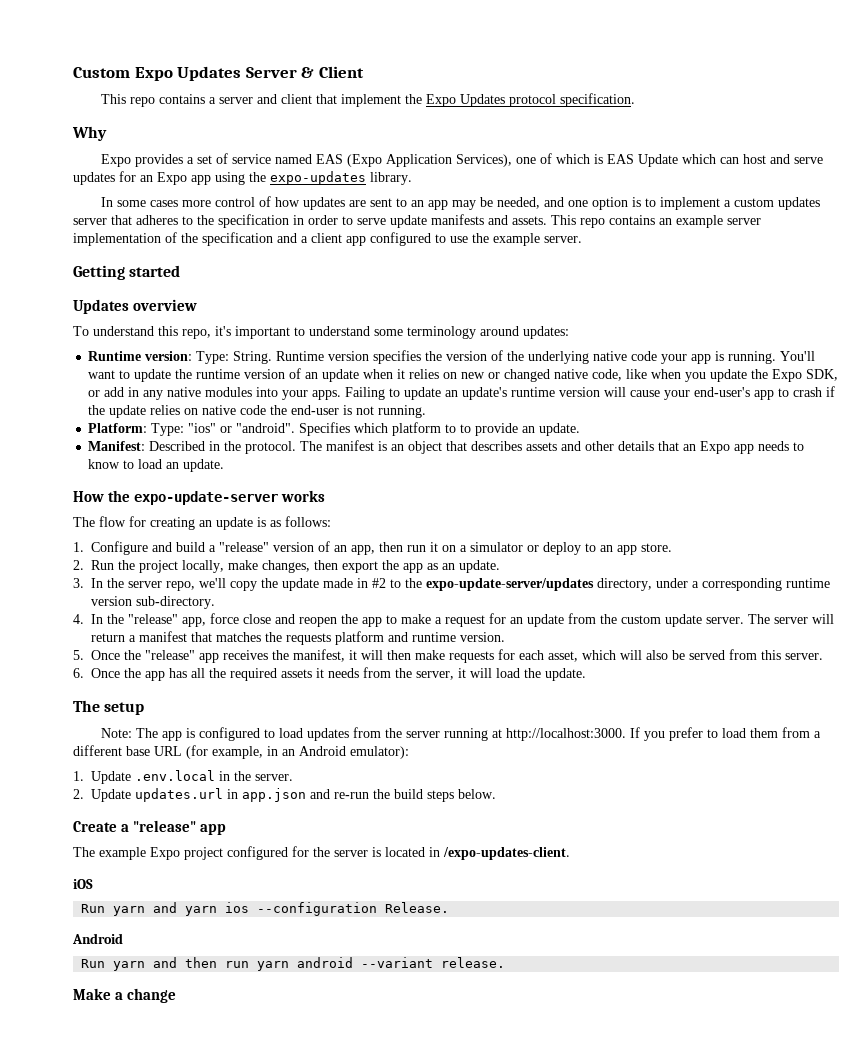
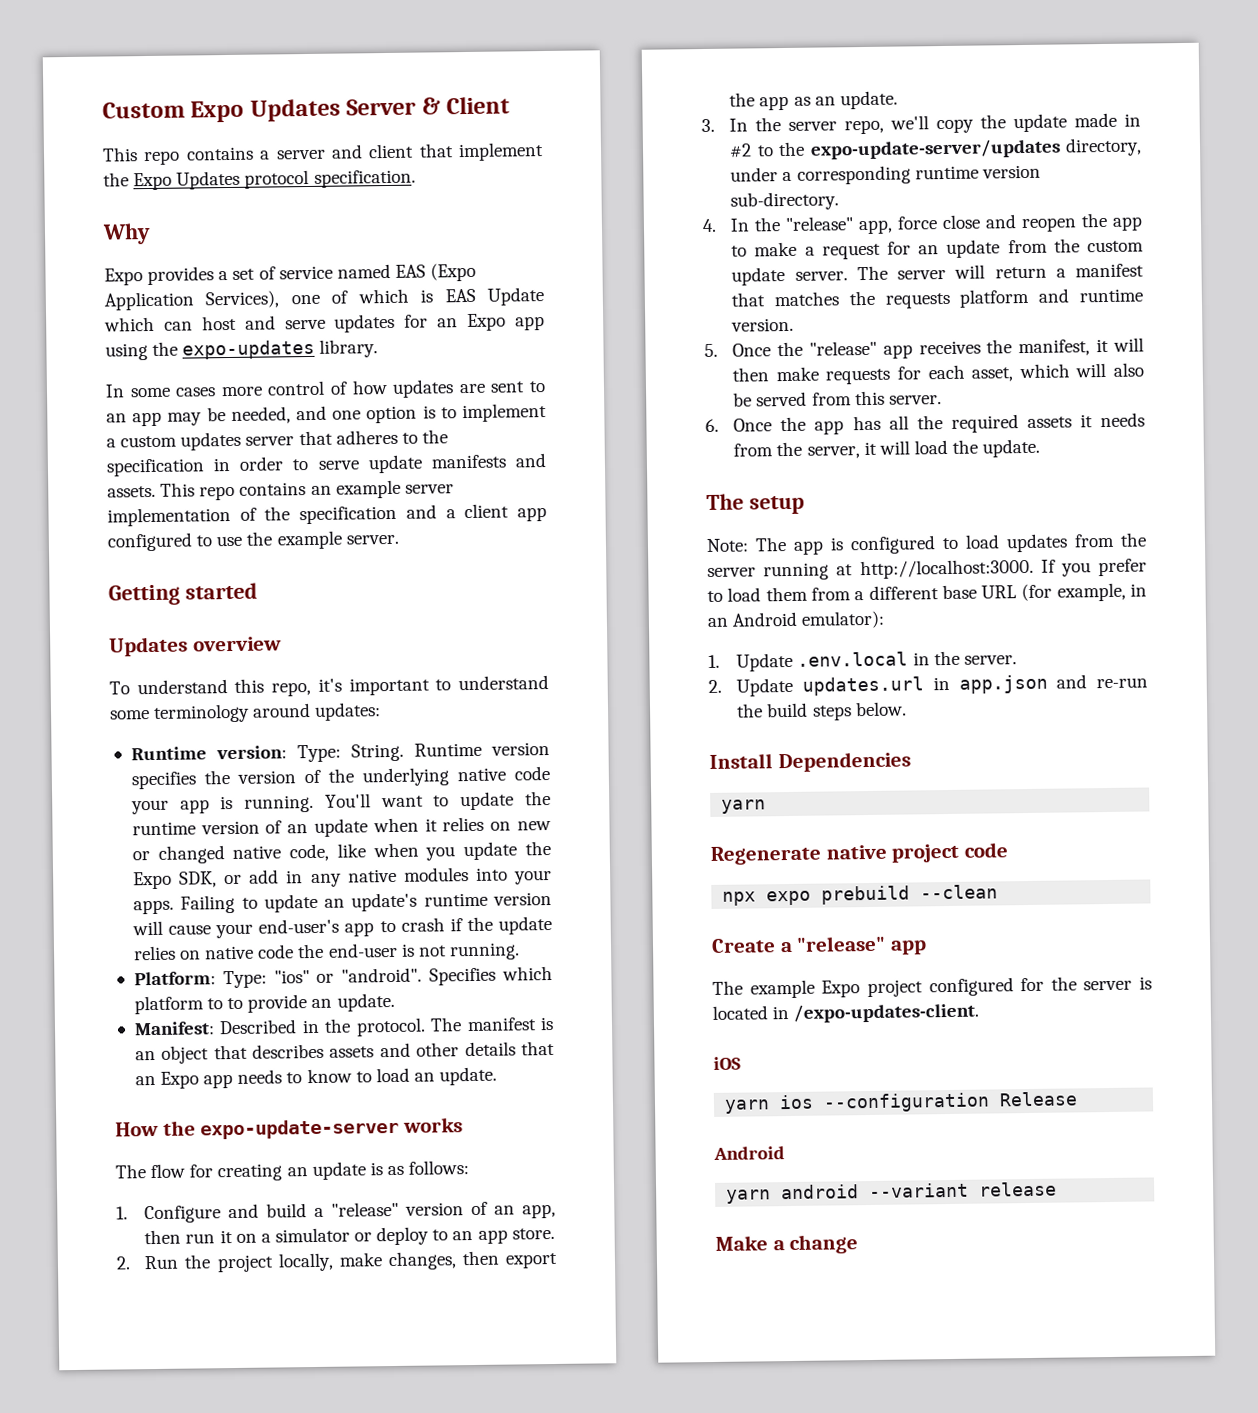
(496, 794) none -> [709,751,911,773] [721,799,767,814] [710,842,1008,865] [722,884,999,906] // Install Dependencies // yarn // Regenerate native project code // npx expo prebuild --clean
[81,902,178,916] Run yarn and -> (741, 1063) none
[385,902,450,913] Release. -> [999,1091,1079,1107] Release
[81,957,250,971] Run yarn and then run -> (785, 1153) none
[441,957,506,968] release. -> [979,1181,1058,1197] release

